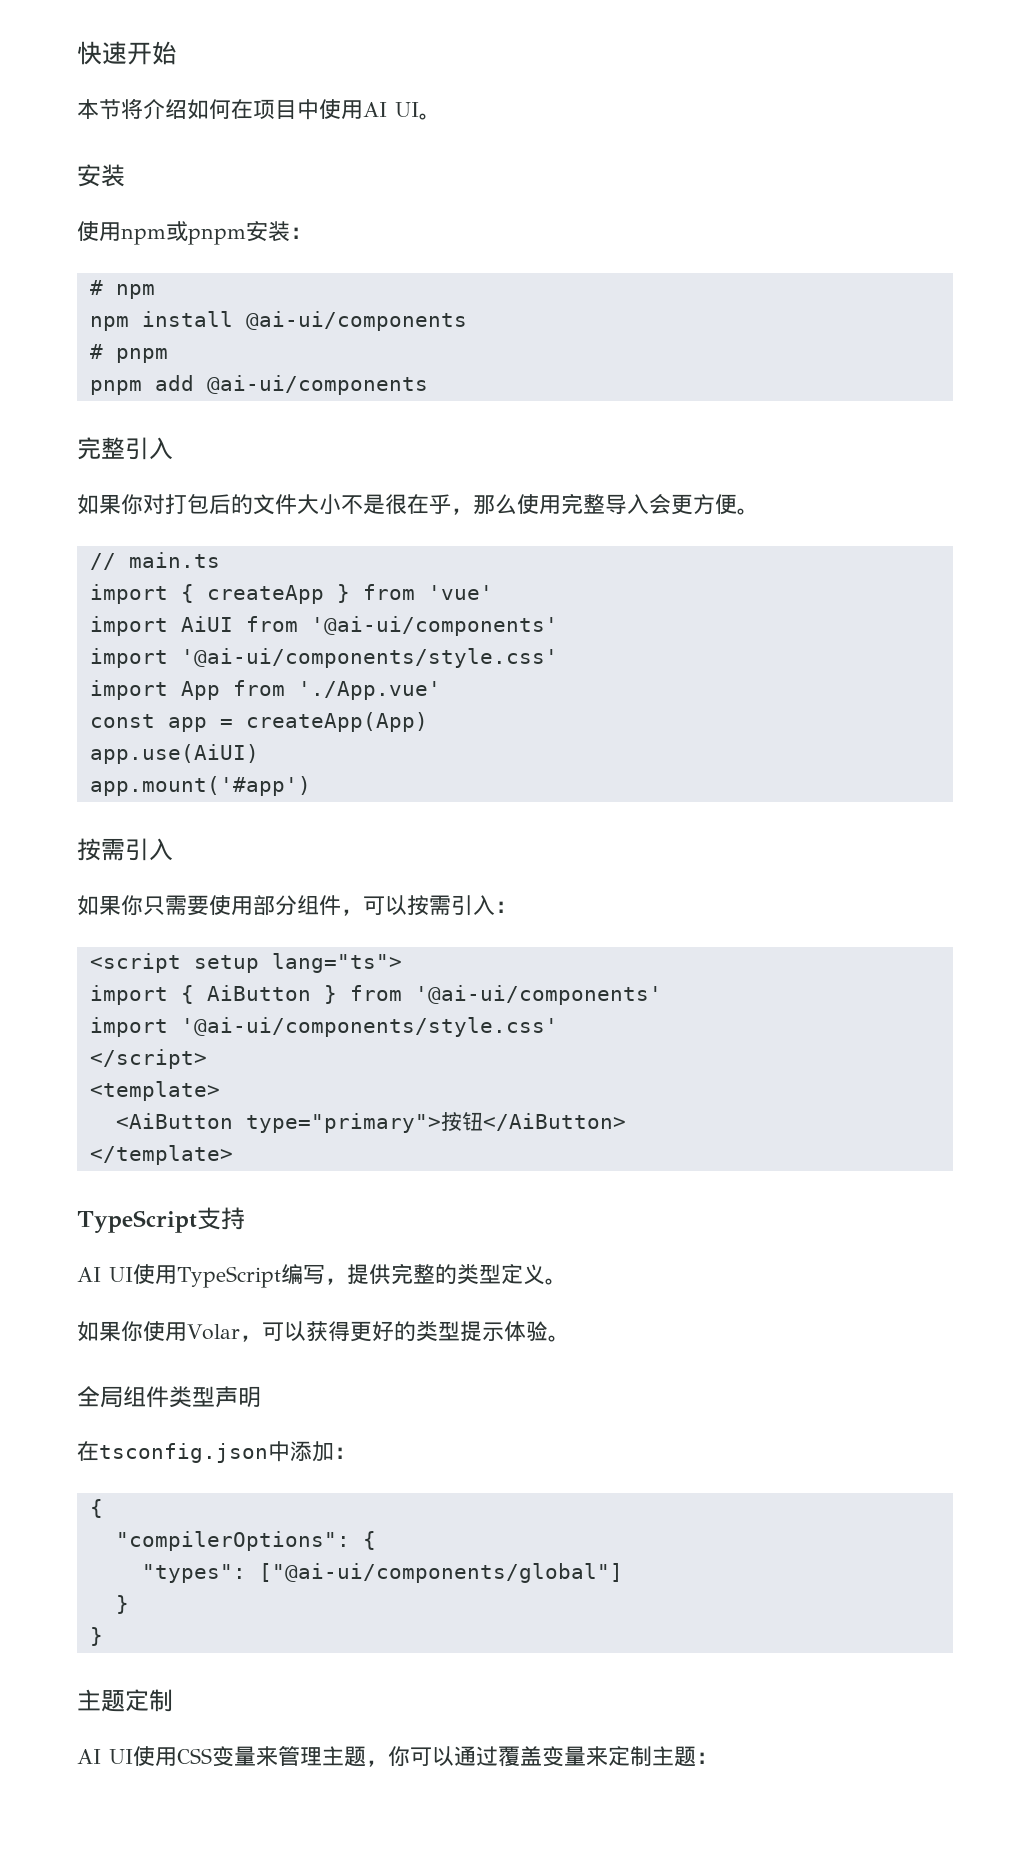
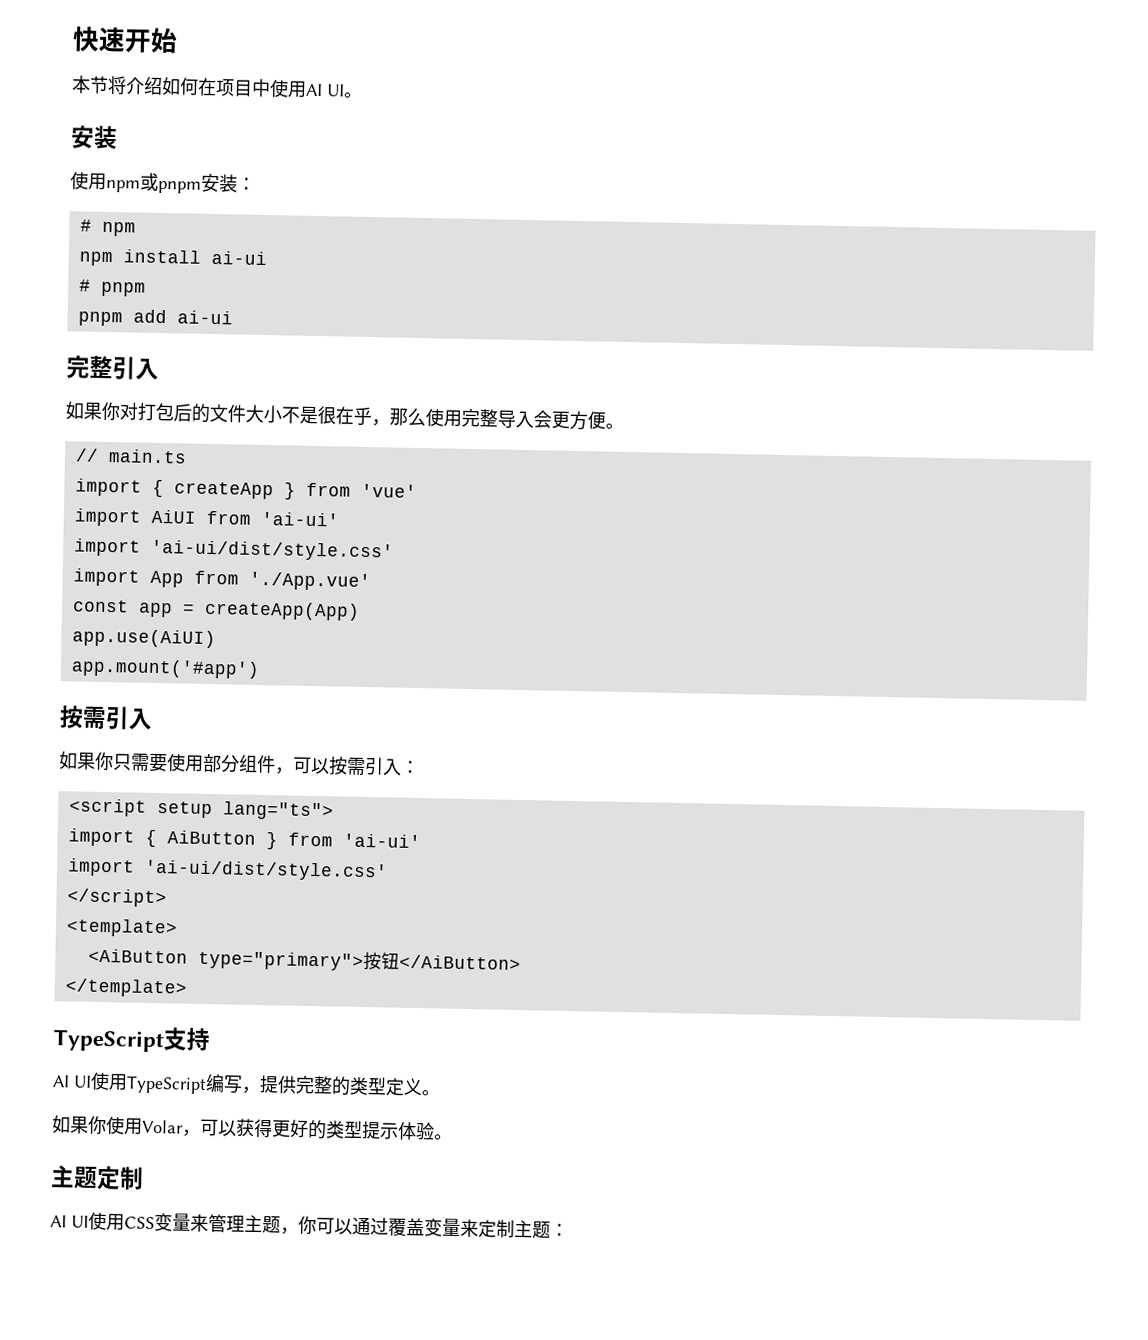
[245,311,467,331] @ai-ui/components -> [210,250,267,266] ai-ui
[206,375,428,395] @ai-ui/components -> [176,310,233,325] ai-ui
[310,616,558,636] [89,648,558,668] '@ai-ui/components' // import '@ai-ui/components/style.css' -> [260,511,339,527] [73,538,394,562] 'ai-ui' // import 'ai-ui/dist/style.css'
[414,985,662,1005] [89,1017,558,1037] '@ai-ui/components' // import '@ai-ui/components/style.css' -> [342,833,421,849] [66,858,388,882] 'ai-ui' // import 'ai-ui/dist/style.css'
[77,1386,261,1408] [77,1441,356,1463] [89,1499,103,1518] [115,1531,376,1551] [141,1563,623,1583] [115,1595,129,1614] [89,1627,103,1646] // 全局组件类型声明 // 在tsconfig.json中添加： // { // "compilerOptions": { // "types": ["@ai-ui/components/global"] // } // } -> (453, 1137) none

